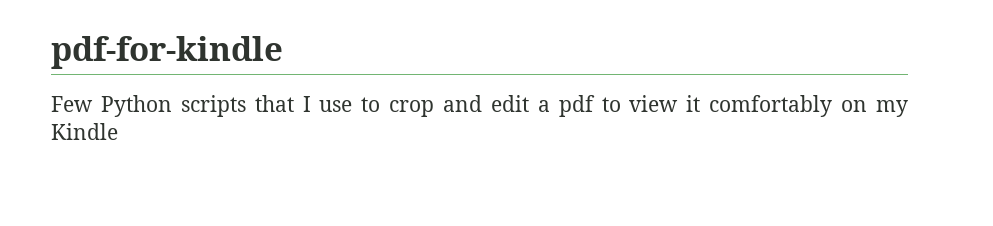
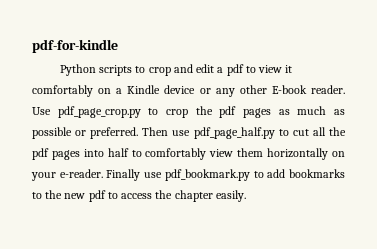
[51,96,93,112] Few -> (118, 46) none
[254,95,353,112] that I use -> (133, 70) none
[875,100,908,117] [51,123,118,140] my Kindle -> [116,85,345,97] [32,106,345,118] [32,127,346,139] [32,148,345,160] [31,169,345,181] [32,190,246,202] a Kindle device or any other E-book reader. Use pdf_page_crop.py to crop the pdf pages as much as possible or preferred. Then use pdf_page_half.py to cut all the pdf pages into half to comfortably view them horizontally on your e-reader. Finally use pdf_bookmark.py to add bookmarks to the new pdf to access the chapter easily.

